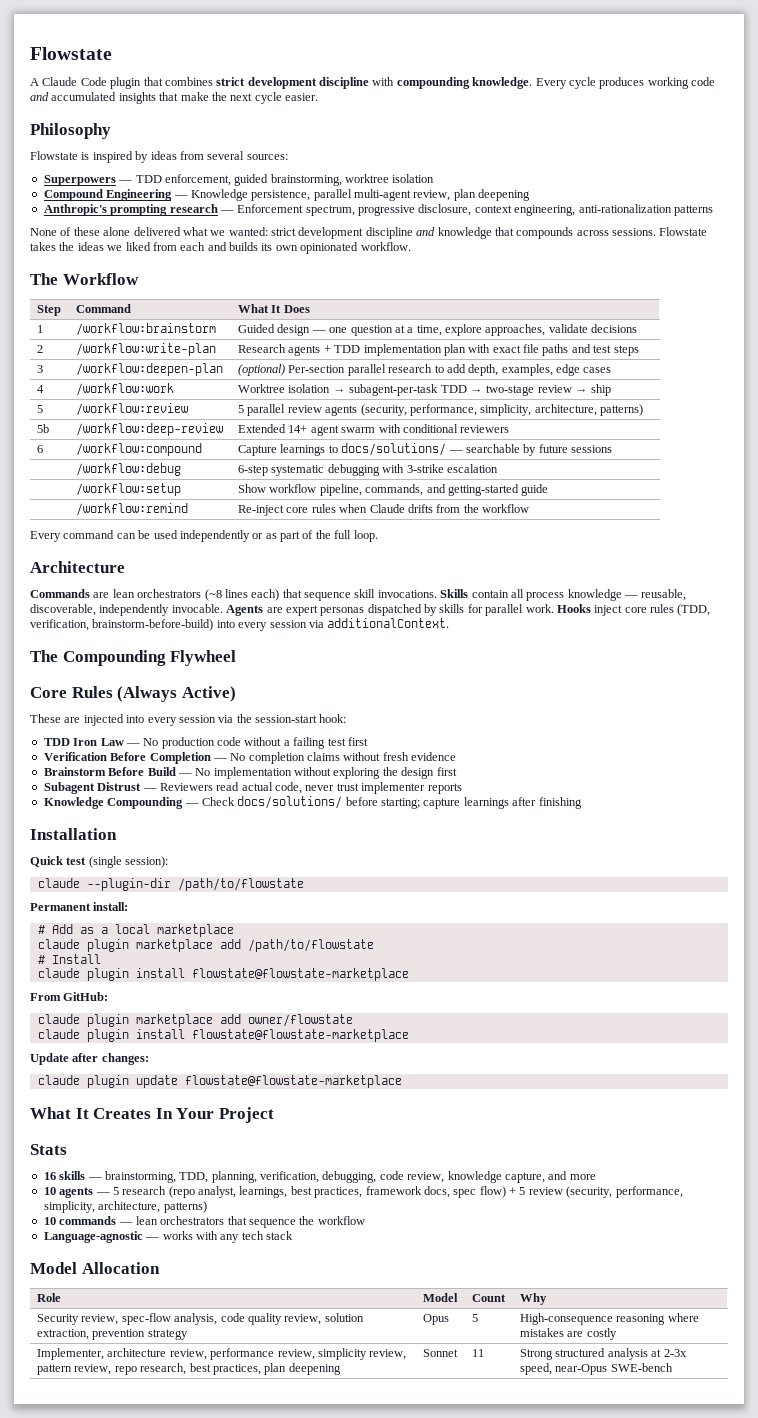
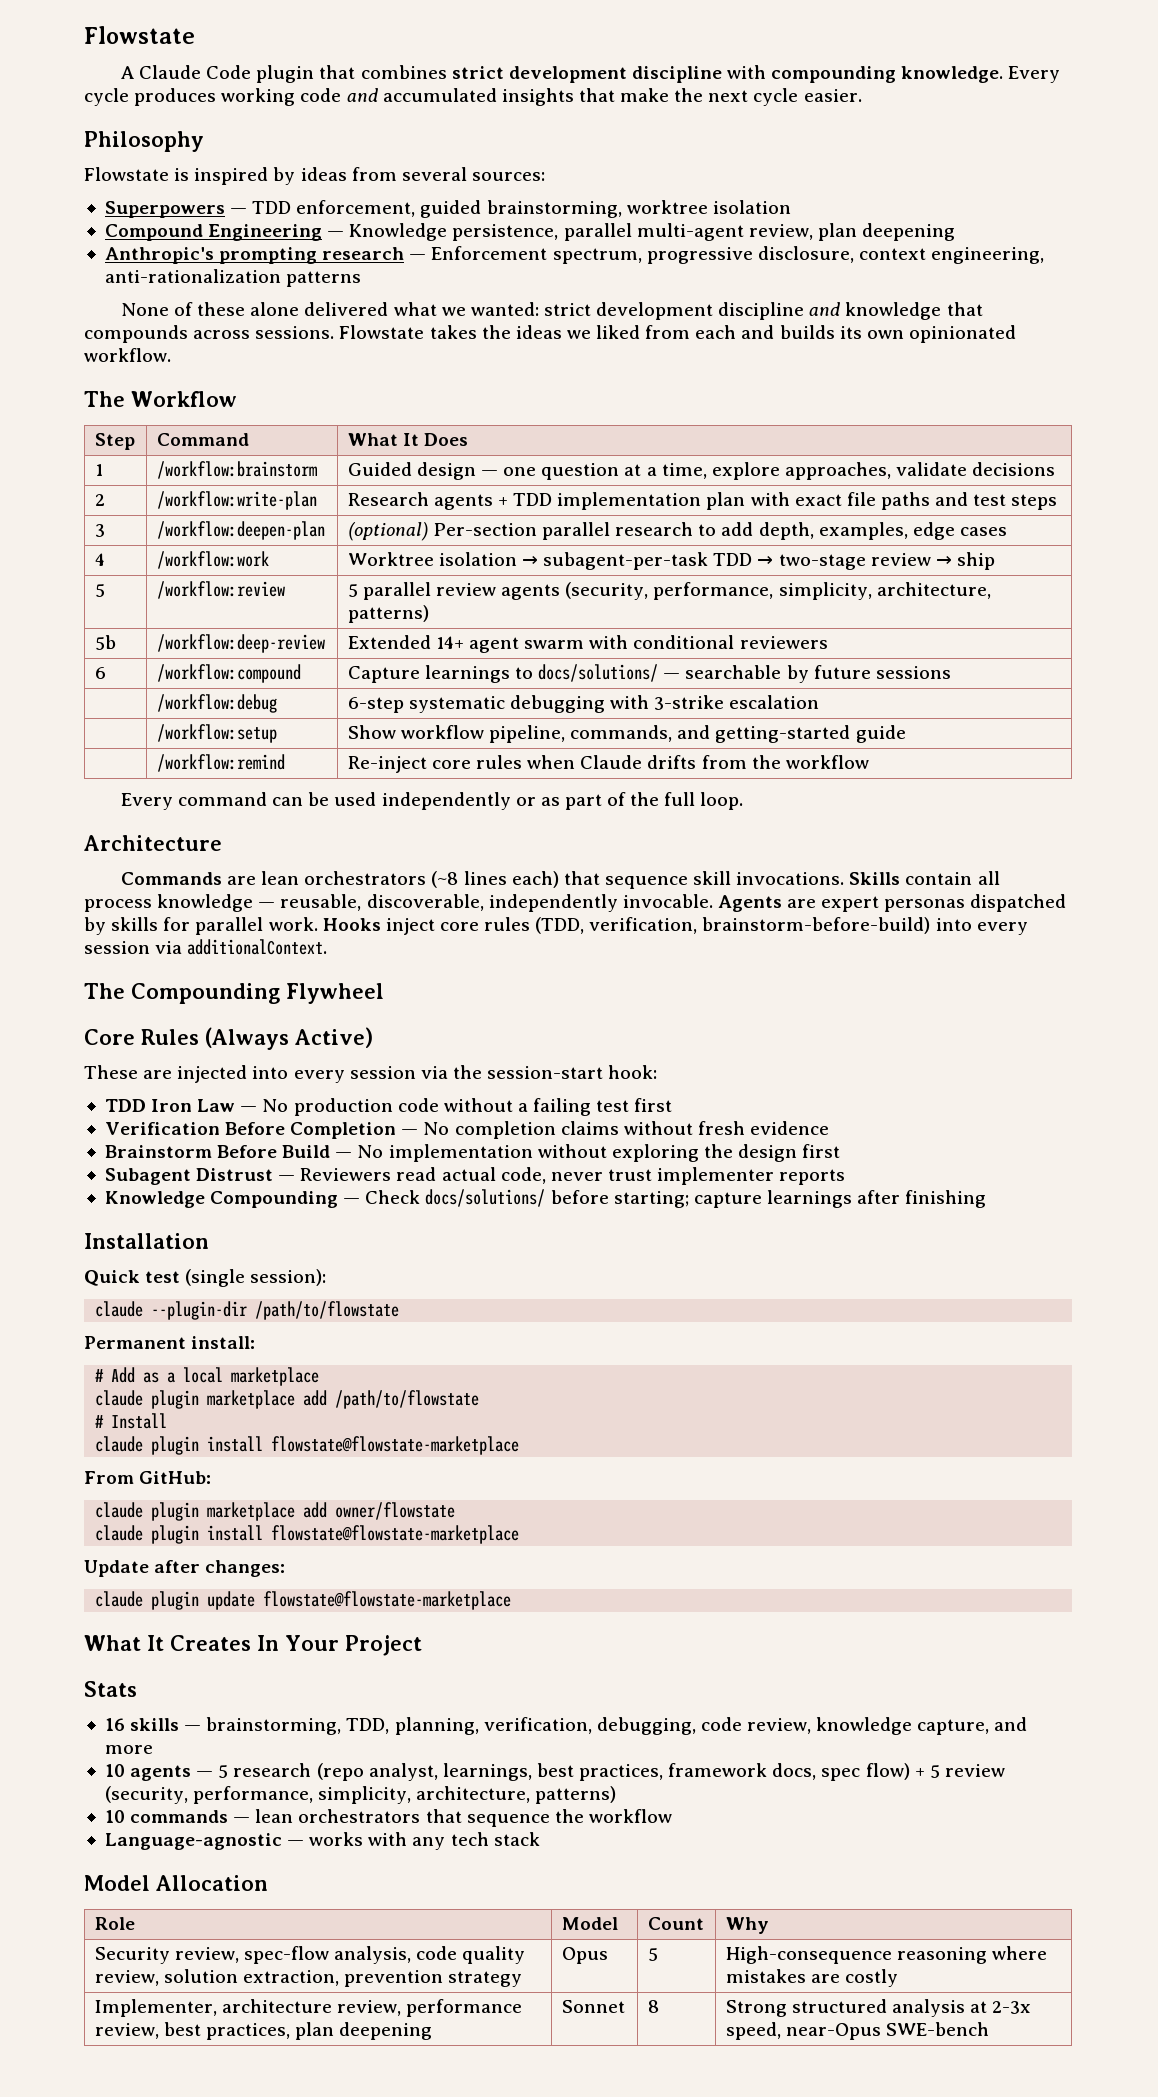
[317,1348,407,1360] [37,1363,187,1375] simplicity review, pattern review, repo research, -> (159, 2031) none
[472,1349,485,1357] 11 -> [647,2000,659,2013] 8

